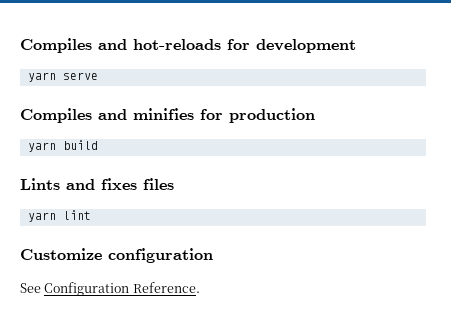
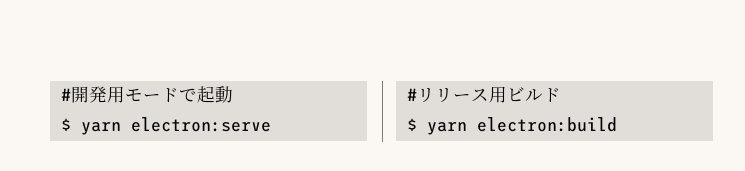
[20,38,356,53] [27,72,98,82] [20,108,315,123] [27,140,98,152] [20,178,174,190] [27,210,91,222] [20,248,213,263] [20,282,200,296] Compiles and hot-reloads for development // yarn serve // Compiles and minifies for production // yarn build // Lints and fixes files // yarn lint // Customize configuration // See Configuration Reference. -> [60,86,233,103] [60,117,271,135] [406,86,561,103] [406,117,617,135] #開発用モードで起動 // $ yarn electron:serve // #リリース用ビルド // $ yarn electron:build

